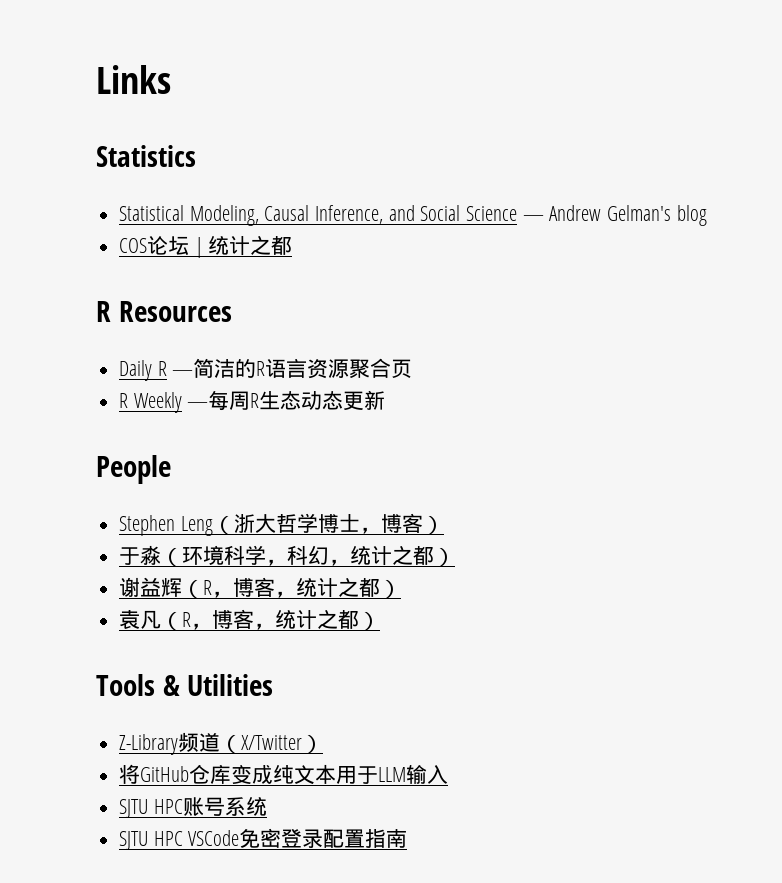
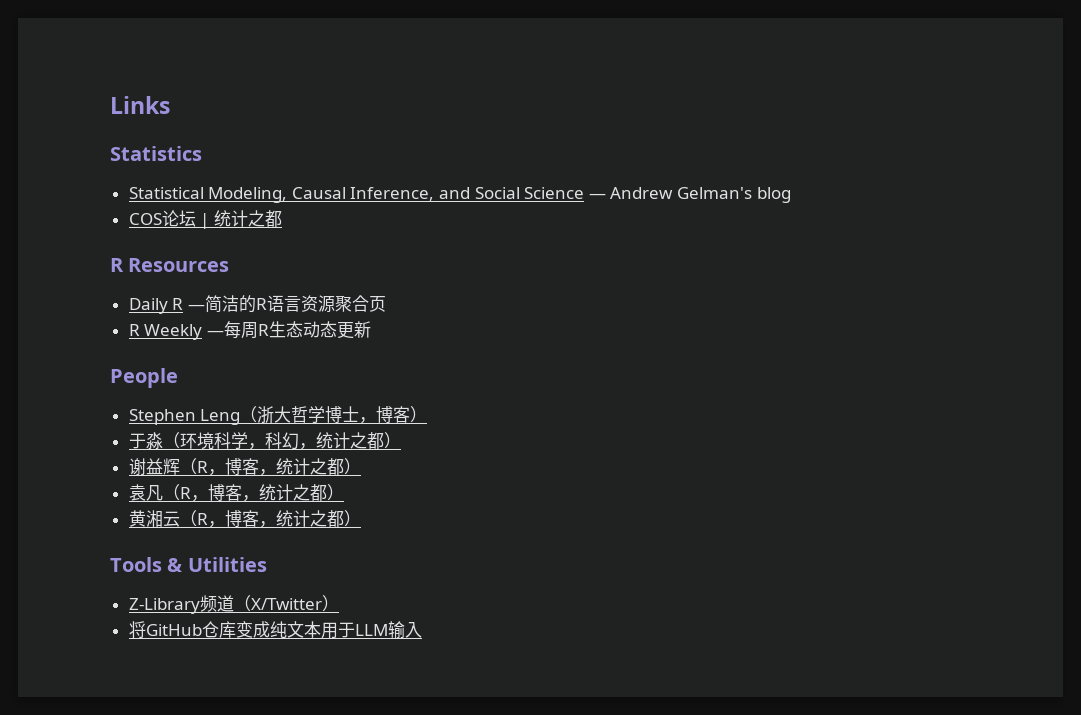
(381, 621) none -> [128,510,361,528] // 黄湘云（R，博客，统计之都）
[119,797,267,818] [119,828,408,850] // SJTU HPC账号系统 // SJTU HPC VSCode免密登录配置指南 -> (422, 630) none

